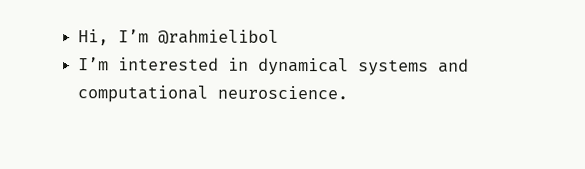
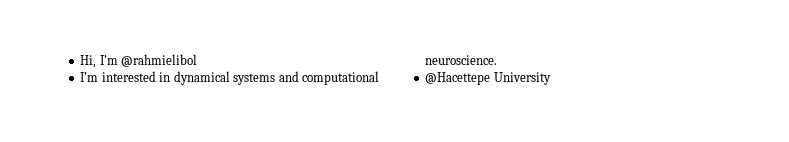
(349, 92) none -> [425,72,551,85] // @Hacettepe University

